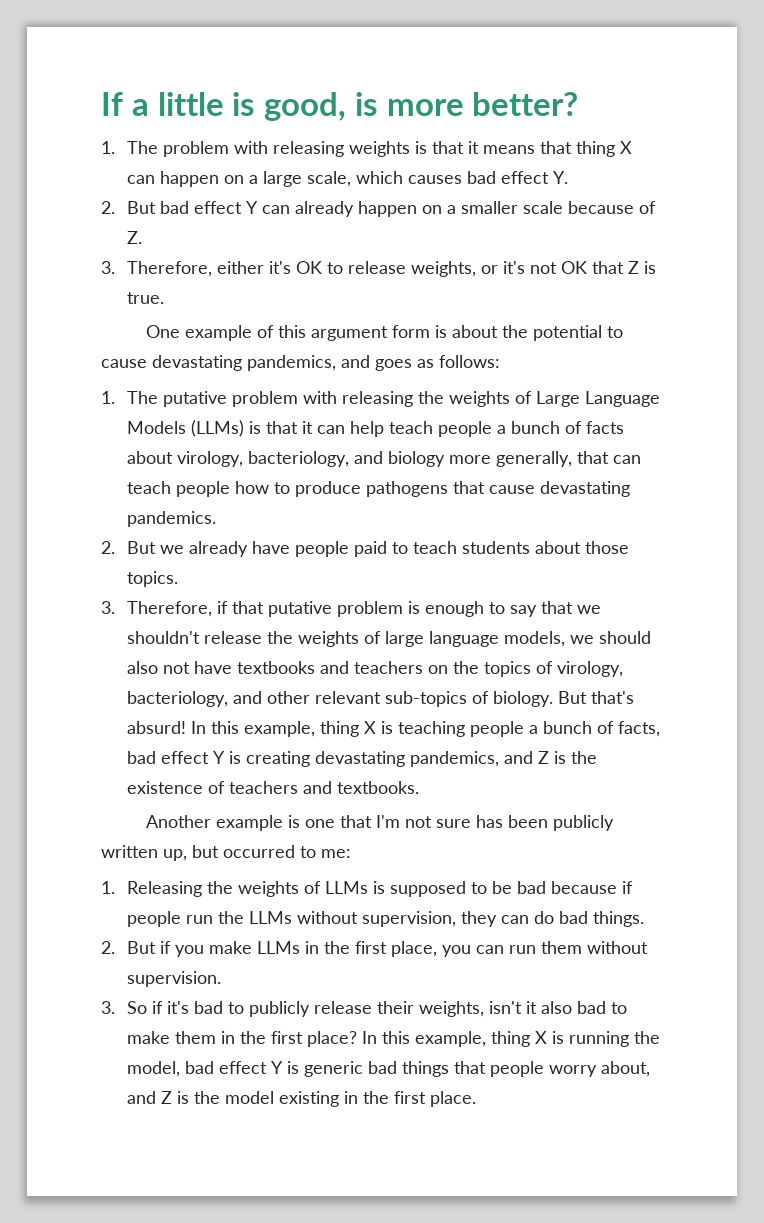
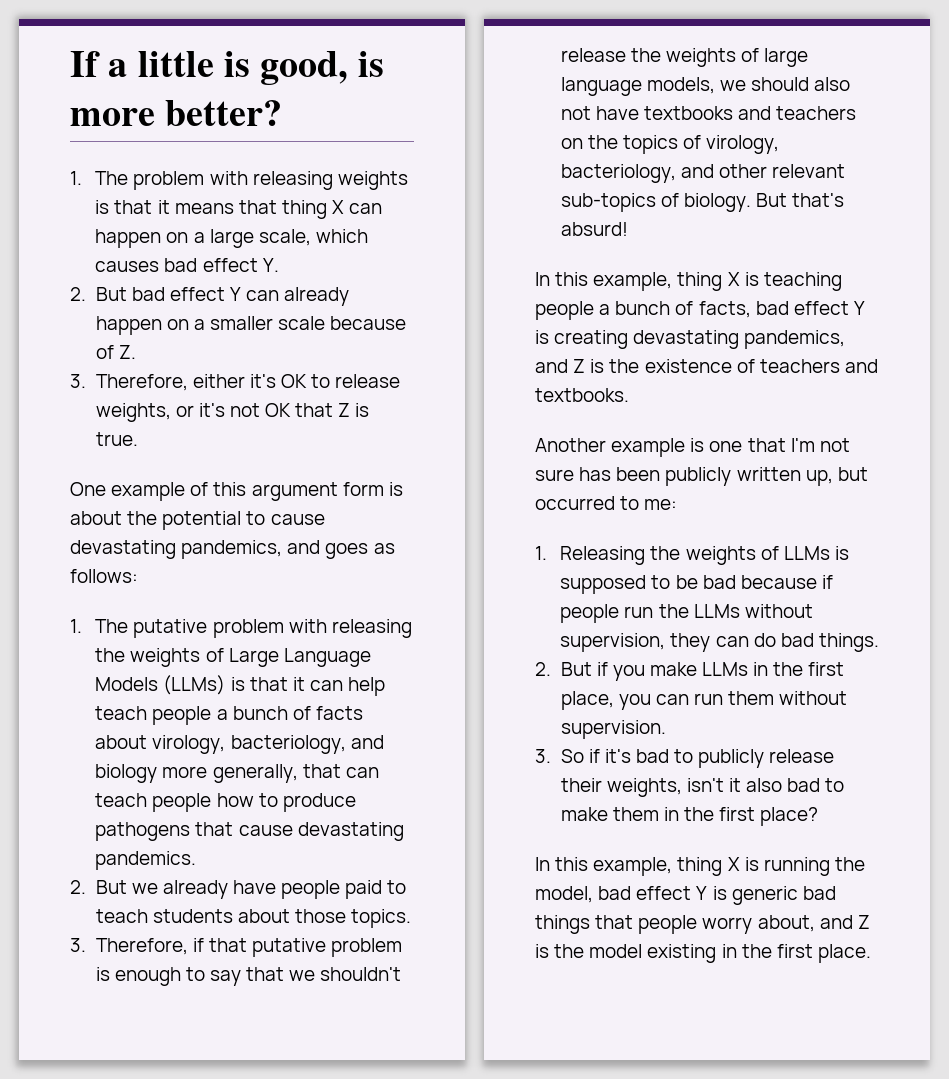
(186, 727) none -> (628, 229) //
(357, 1039) none -> (819, 816) //

